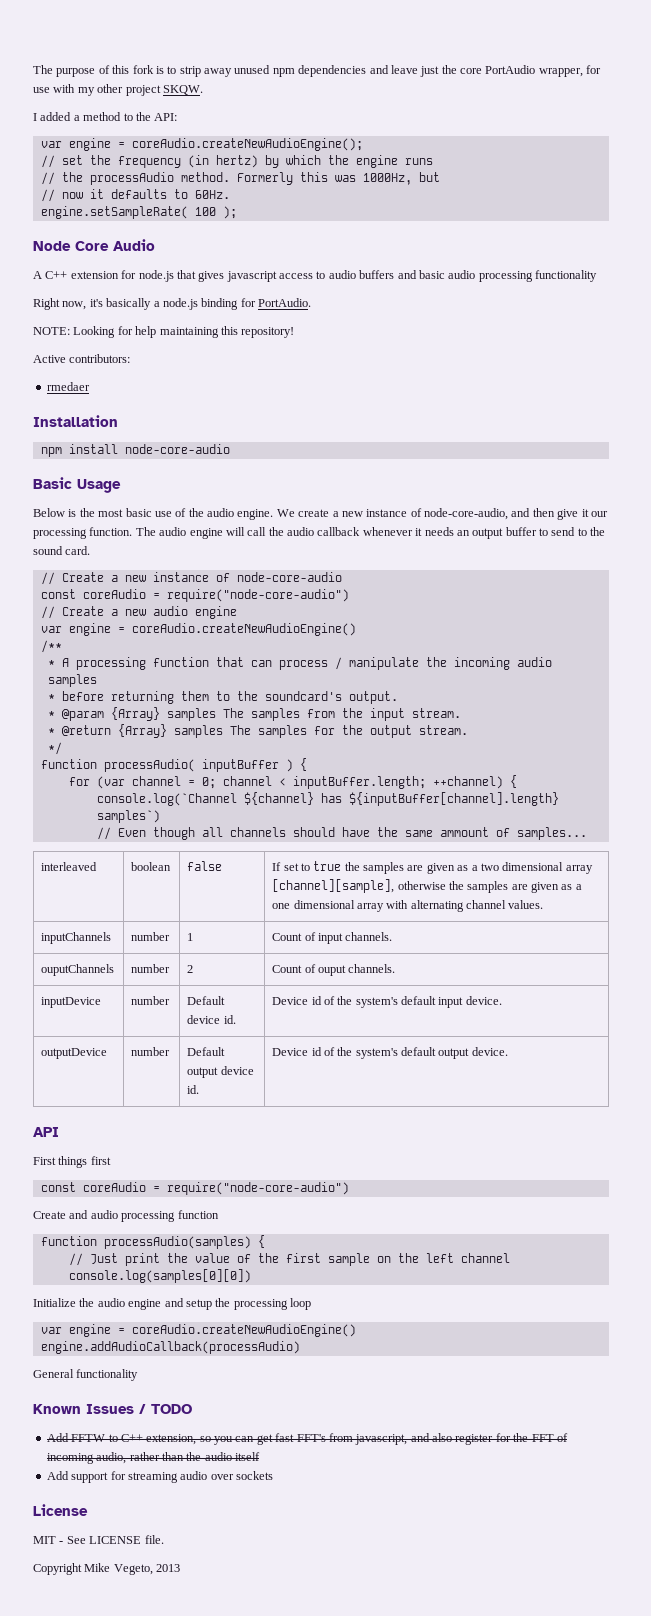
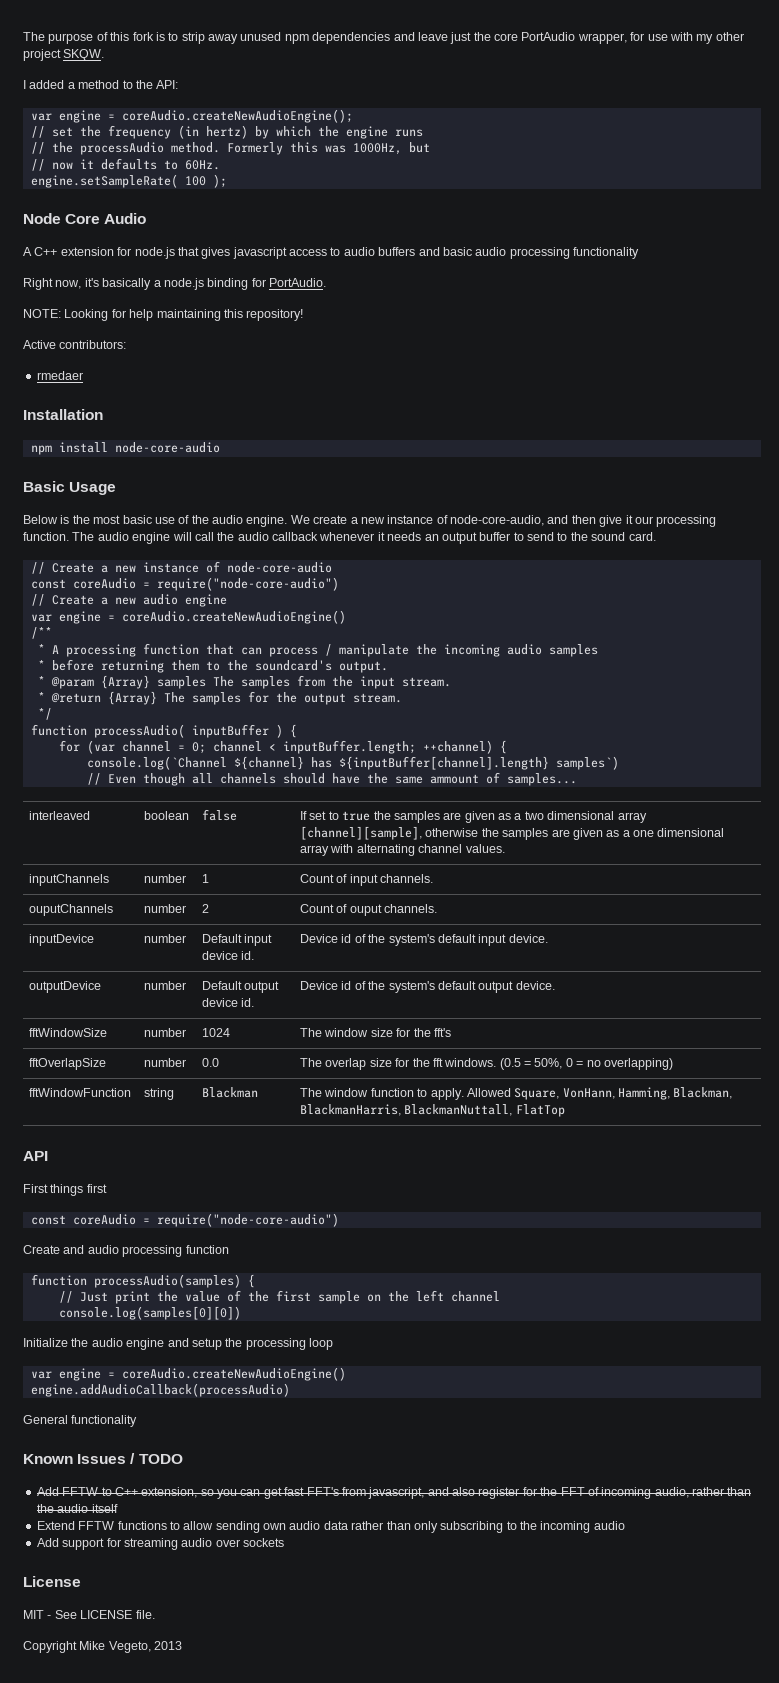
[173,725,223,738] samples -> (157, 698) none
(226, 1000) none -> [244,934,273,946] input
(508, 1051) none -> [29,1028,108,1037] [144,1028,187,1037] [202,1028,231,1037] [300,1028,451,1037] [29,1058,107,1070] [144,1058,187,1067] [202,1058,220,1067] [300,1058,673,1070] [29,1088,132,1097] [144,1088,175,1100] [202,1087,259,1098] [300,1087,733,1100] [300,1104,565,1117] // fftWindowSize | number | 1024 | The window size for the fft's // fftOverlapSize | number | 0.0 | The overlap size for the fft windows. (0.5 = 50%, 0 = no overlapping) // fftWindowFunction | string | Blackman | The window function to apply. Allowed Square, VonHann, Hamming, Blackman, BlackmanHarris, BlackmanNuttall, FlatTop
(260, 1456) none -> [36,1521,625,1533] // Extend FFTW functions to allow sending own audio data rather than only subscribing to the incoming audio

